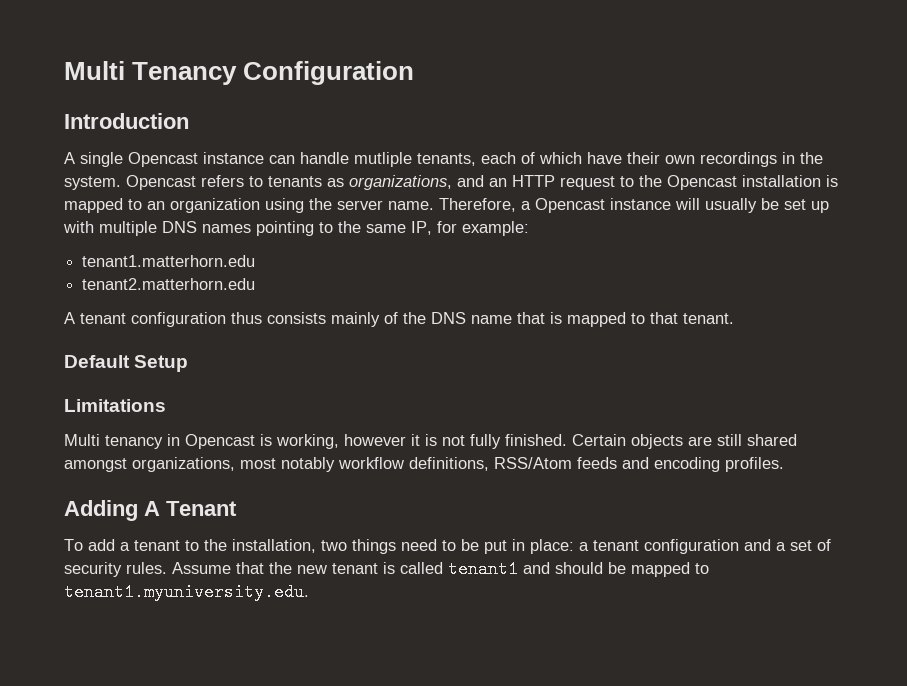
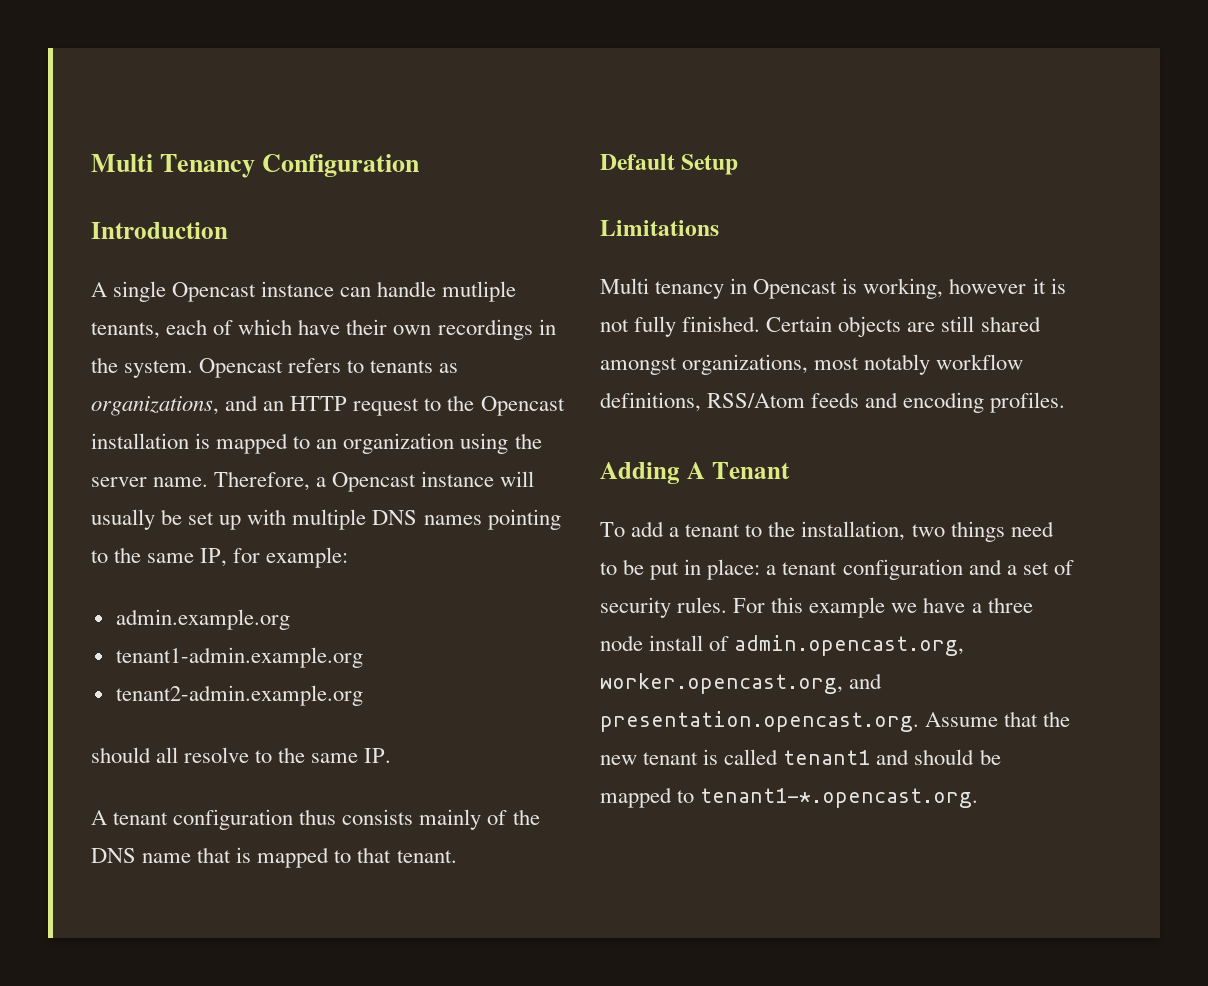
[82,255,256,267] [82,278,256,290] tenant1.matterhorn.edu // tenant2.matterhorn.edu -> [115,609,290,630] [115,647,363,668] [115,685,363,706] [91,747,392,763] admin.example.org // tenant1-admin.example.org // tenant2-admin.example.org // should all resolve to the same IP.
(167, 568) none -> [733,597,1033,618] [600,635,965,656] [600,673,883,694] [600,711,919,732] For this example we have a three node install of admin.opencast.org, worker.opencast.org, and presentation.opencast.org.
[64,583,309,601] tenant1.myuniversity.edu. -> [700,788,979,808] tenant1-*.opencast.org.

